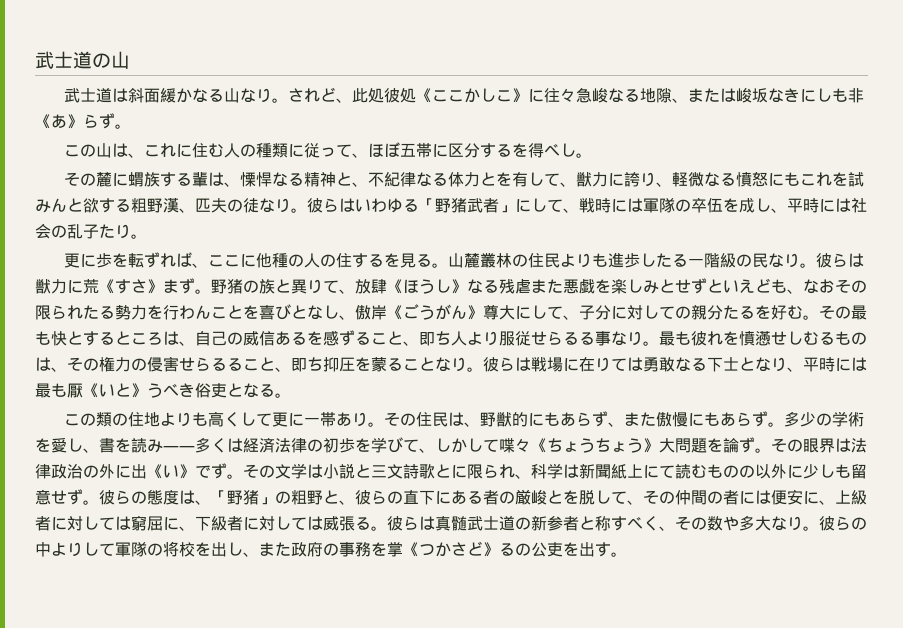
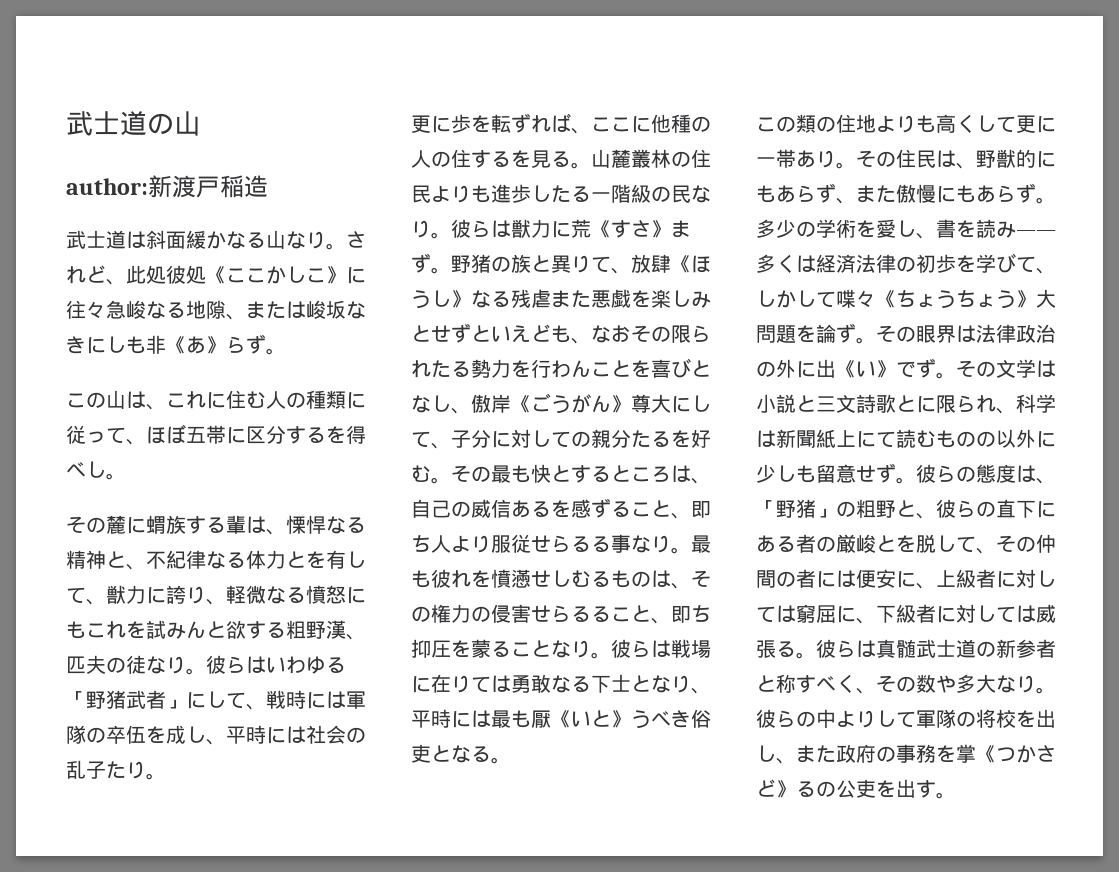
(130, 60) none -> [66,175,268,198] // author:新渡戸稲造

